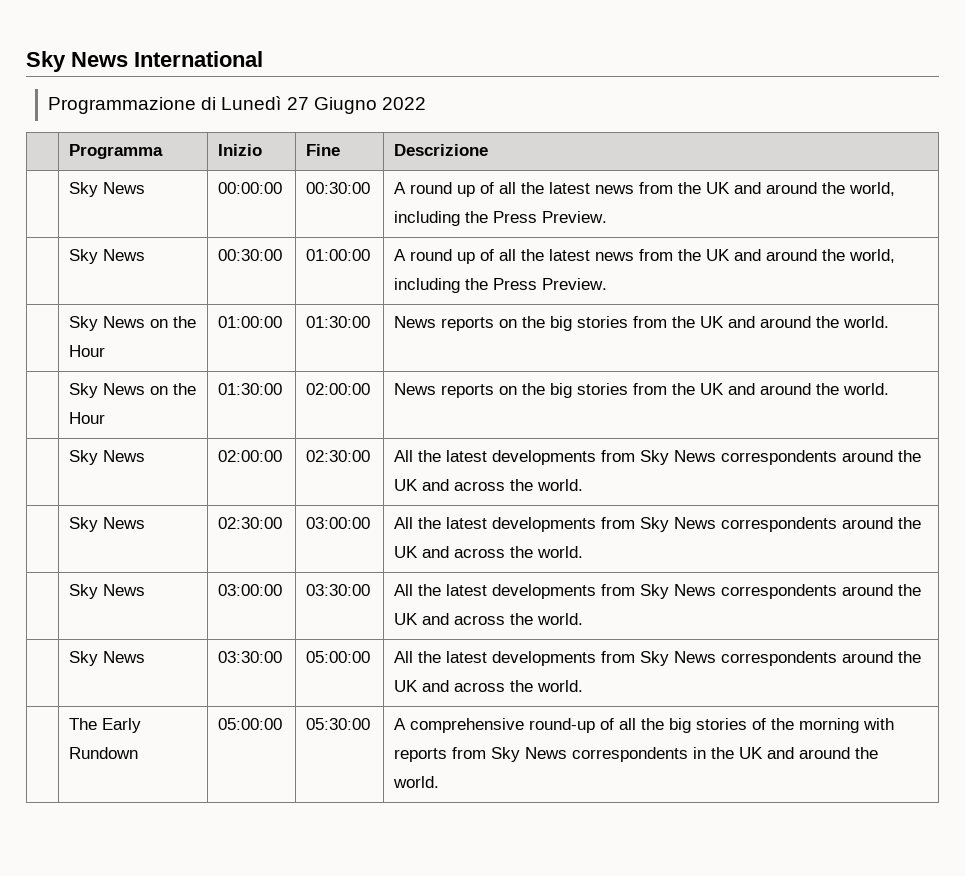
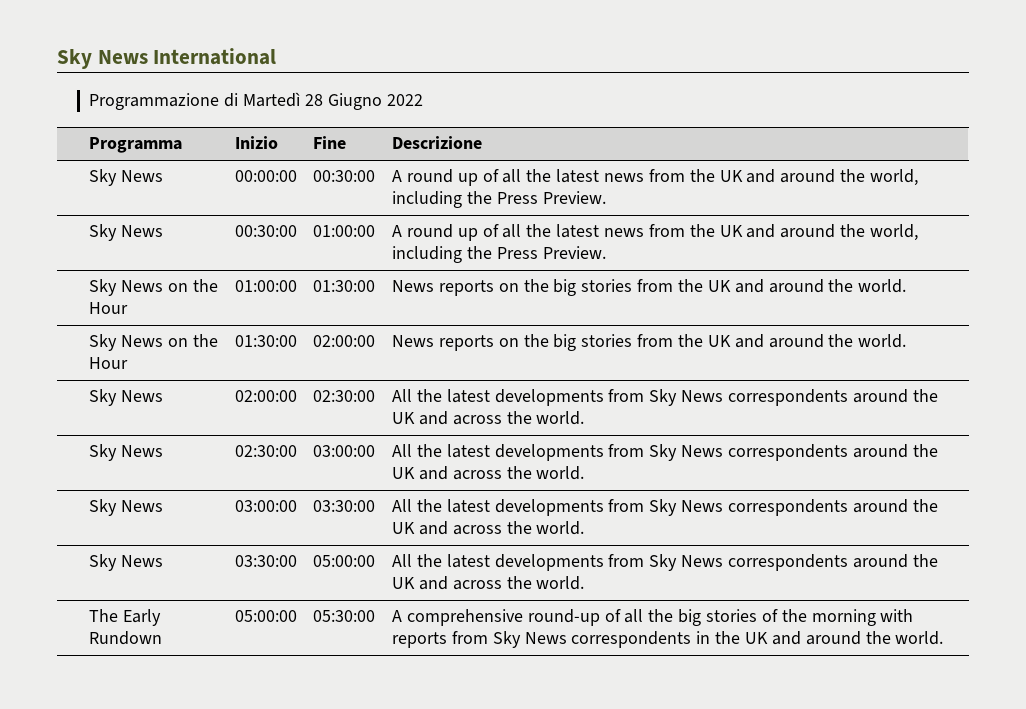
[221,96,309,110] Lunedì 27 -> [243,92,323,107] Martedì 28

